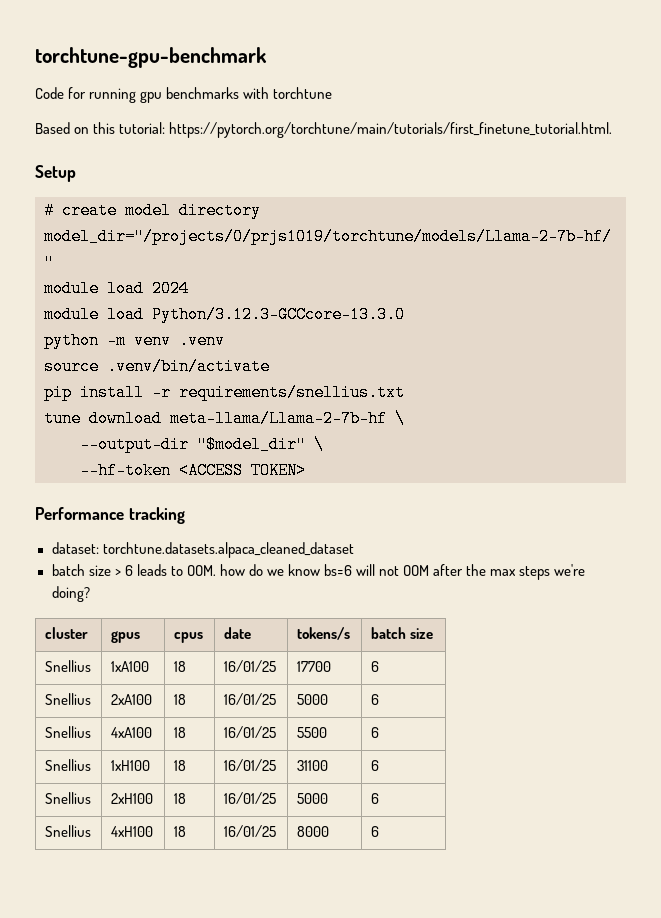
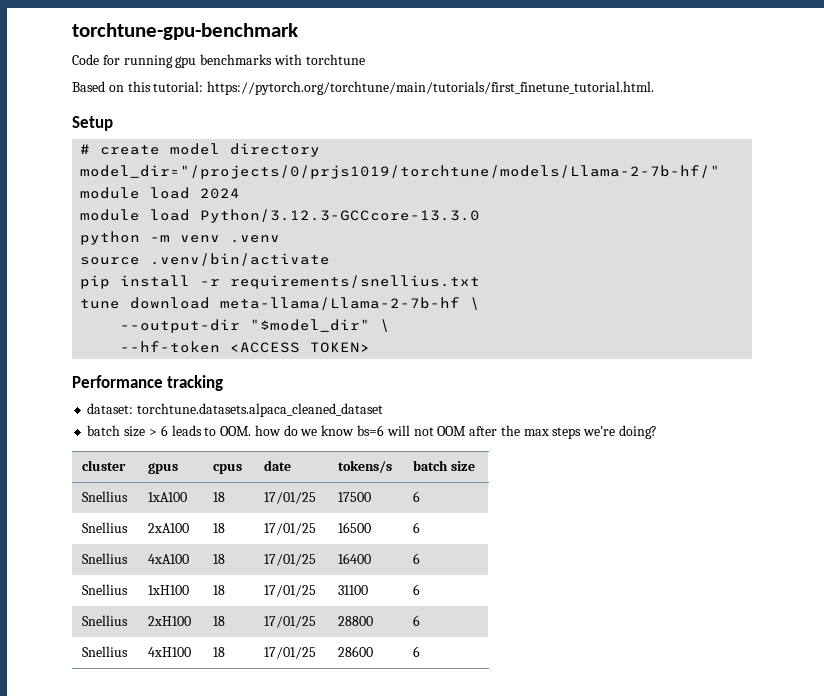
[223,660,276,672] [296,661,331,672] 16/01/25 | 17700 -> [264,492,317,504] [338,492,372,502] 17/01/25 | 17500
[223,693,276,705] [296,694,328,705] 16/01/25 | 5000 -> [264,523,317,535] [338,522,372,533] 17/01/25 | 16500
[223,726,276,738] [296,727,327,738] 16/01/25 | 5500 -> [264,554,317,566] [338,553,372,564] 17/01/25 | 16400
[223,759,276,771] 16/01/25 -> [264,585,317,597] 17/01/25
[223,792,276,804] [296,793,328,804] 16/01/25 | 5000 -> [264,616,317,628] [338,616,374,626] 17/01/25 | 28800
[223,825,276,837] [296,826,329,837] 16/01/25 | 8000 -> [264,647,317,659] [338,646,374,657] 17/01/25 | 28600

